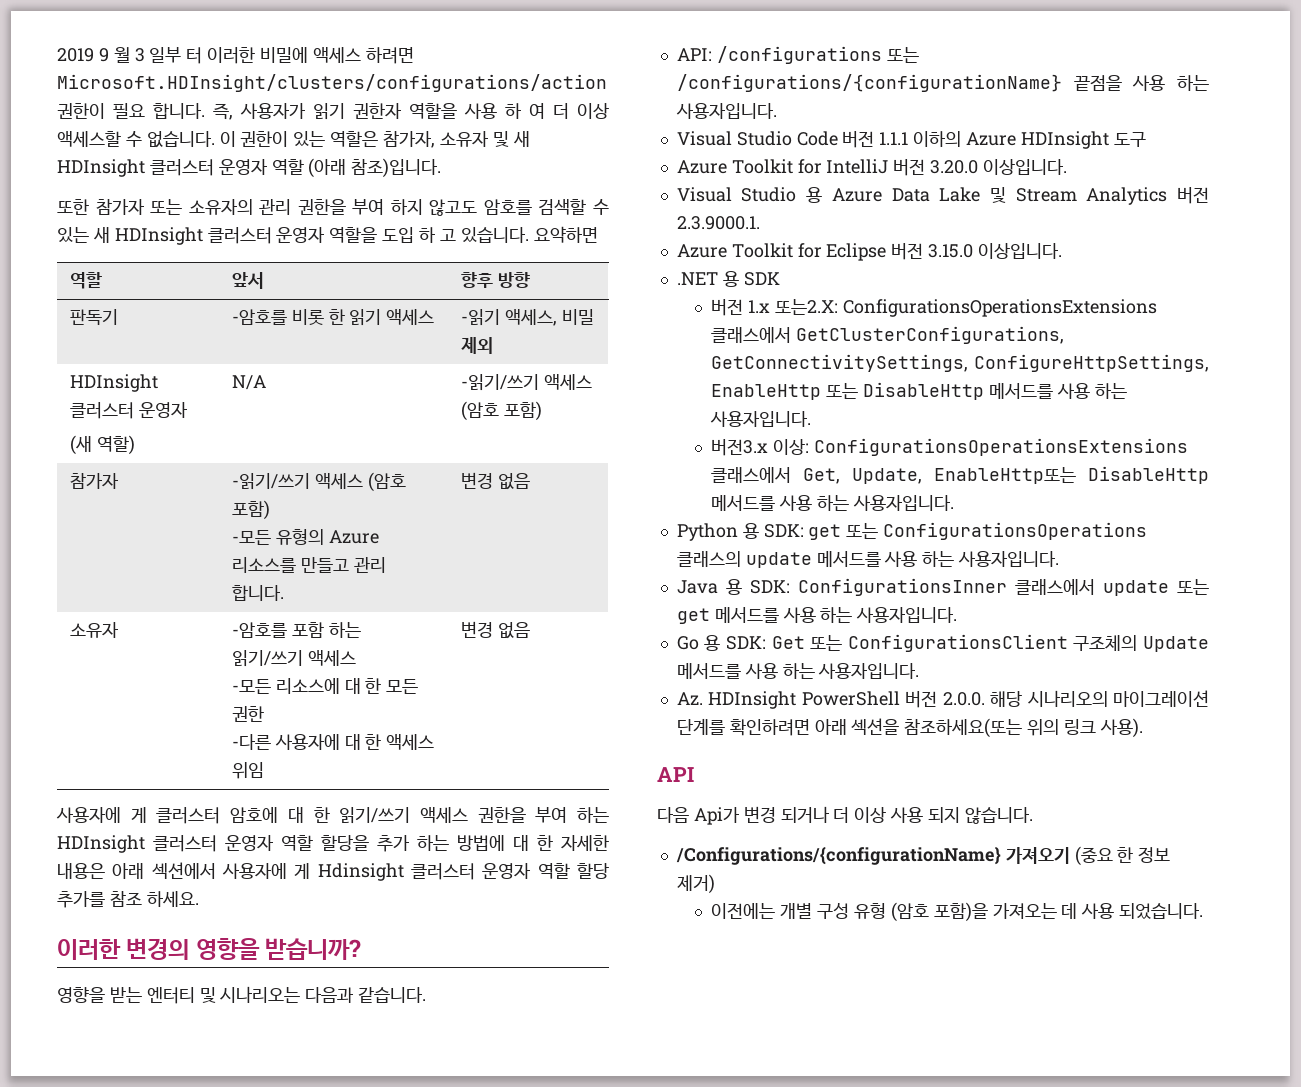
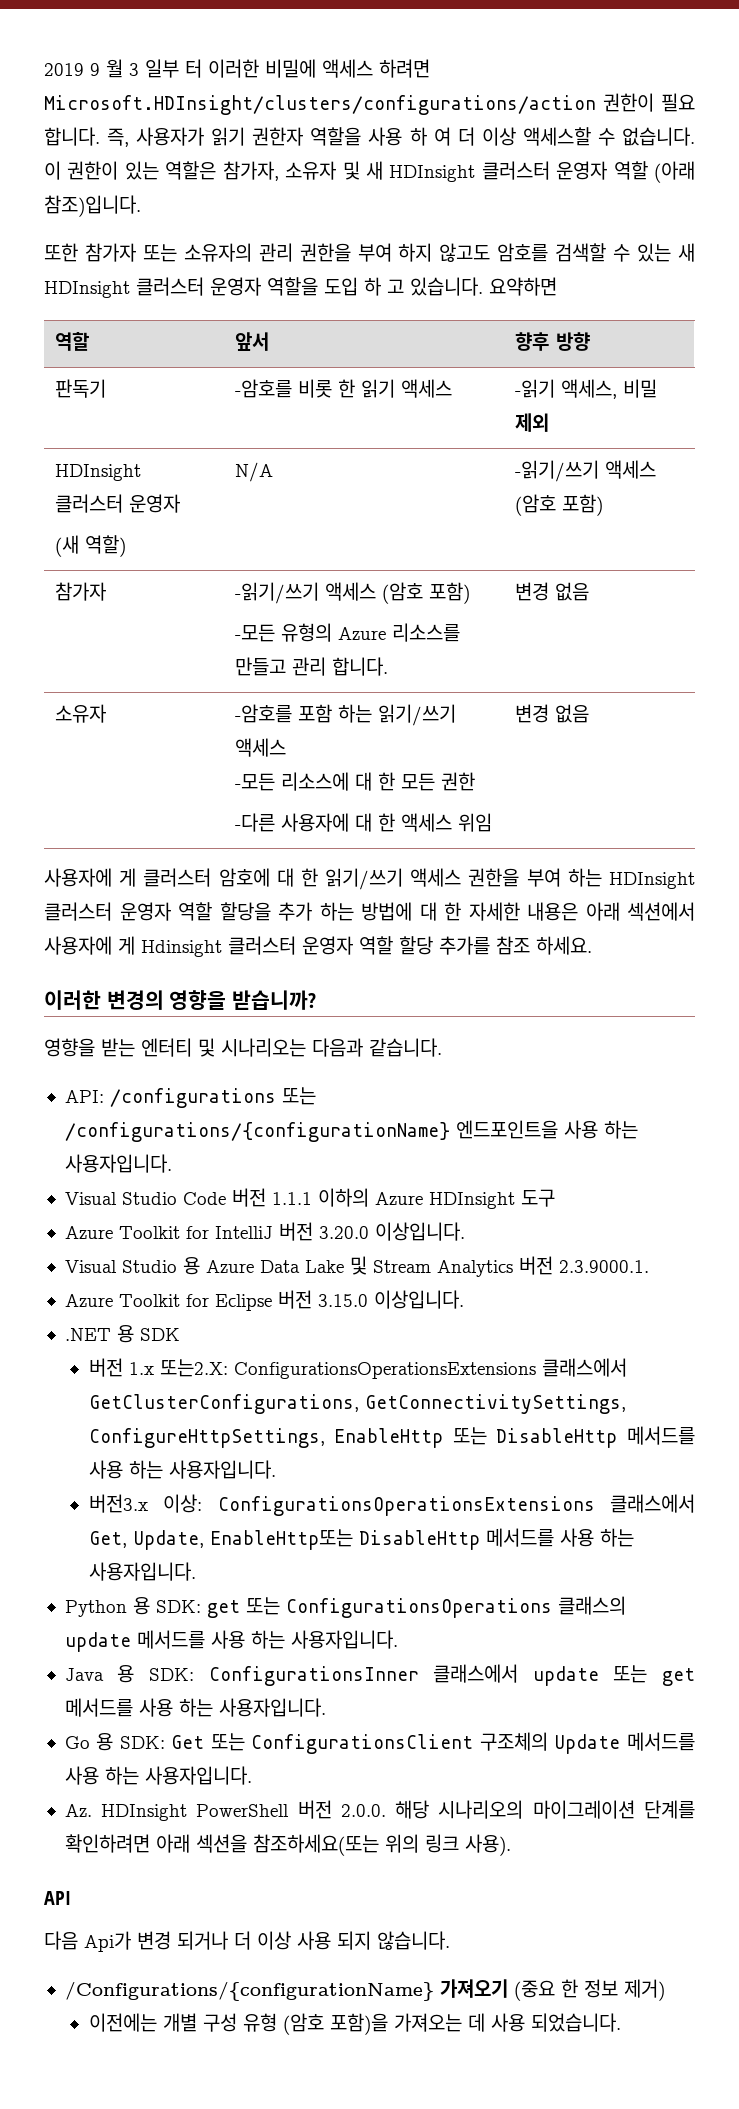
[1073,75,1122,91] 끝점을 -> [455,1120,558,1139] 엔드포인트을

